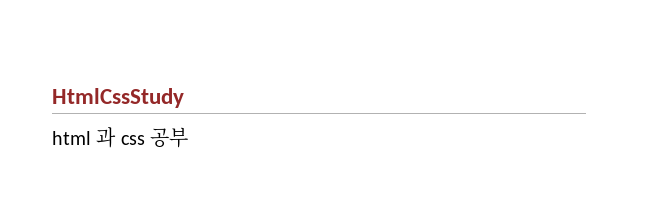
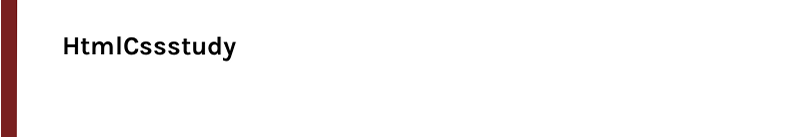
[52,88,184,108] [52,127,189,148] HtmlCssStudy // html 과 css 공부 -> [62,36,237,62] HtmlCssstudy

